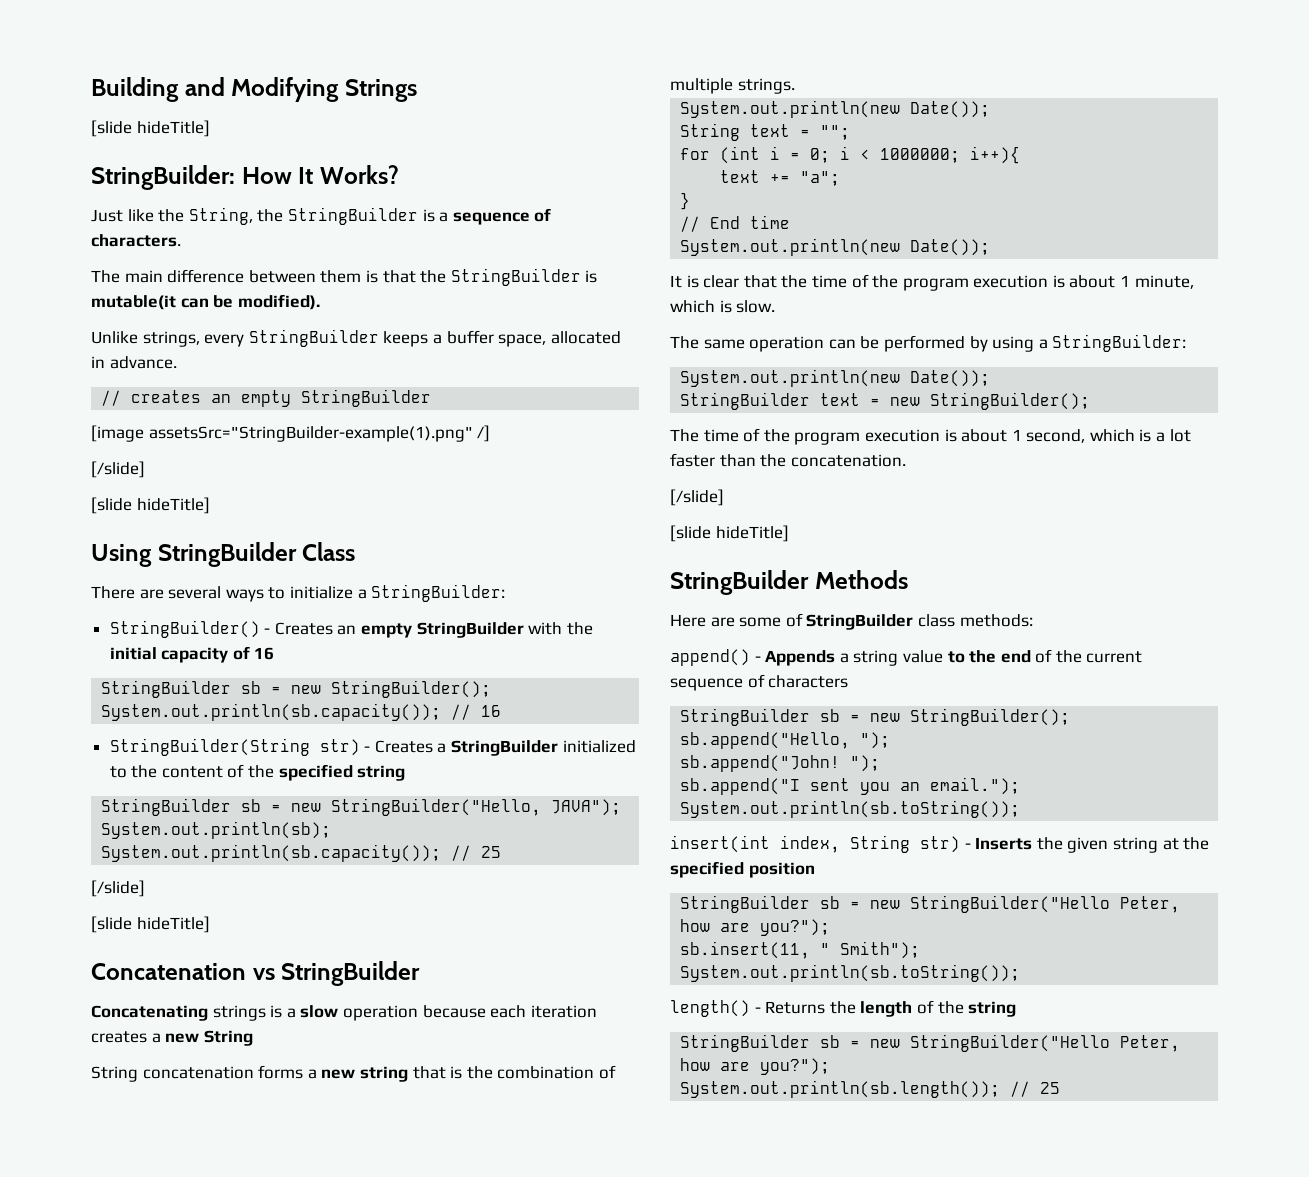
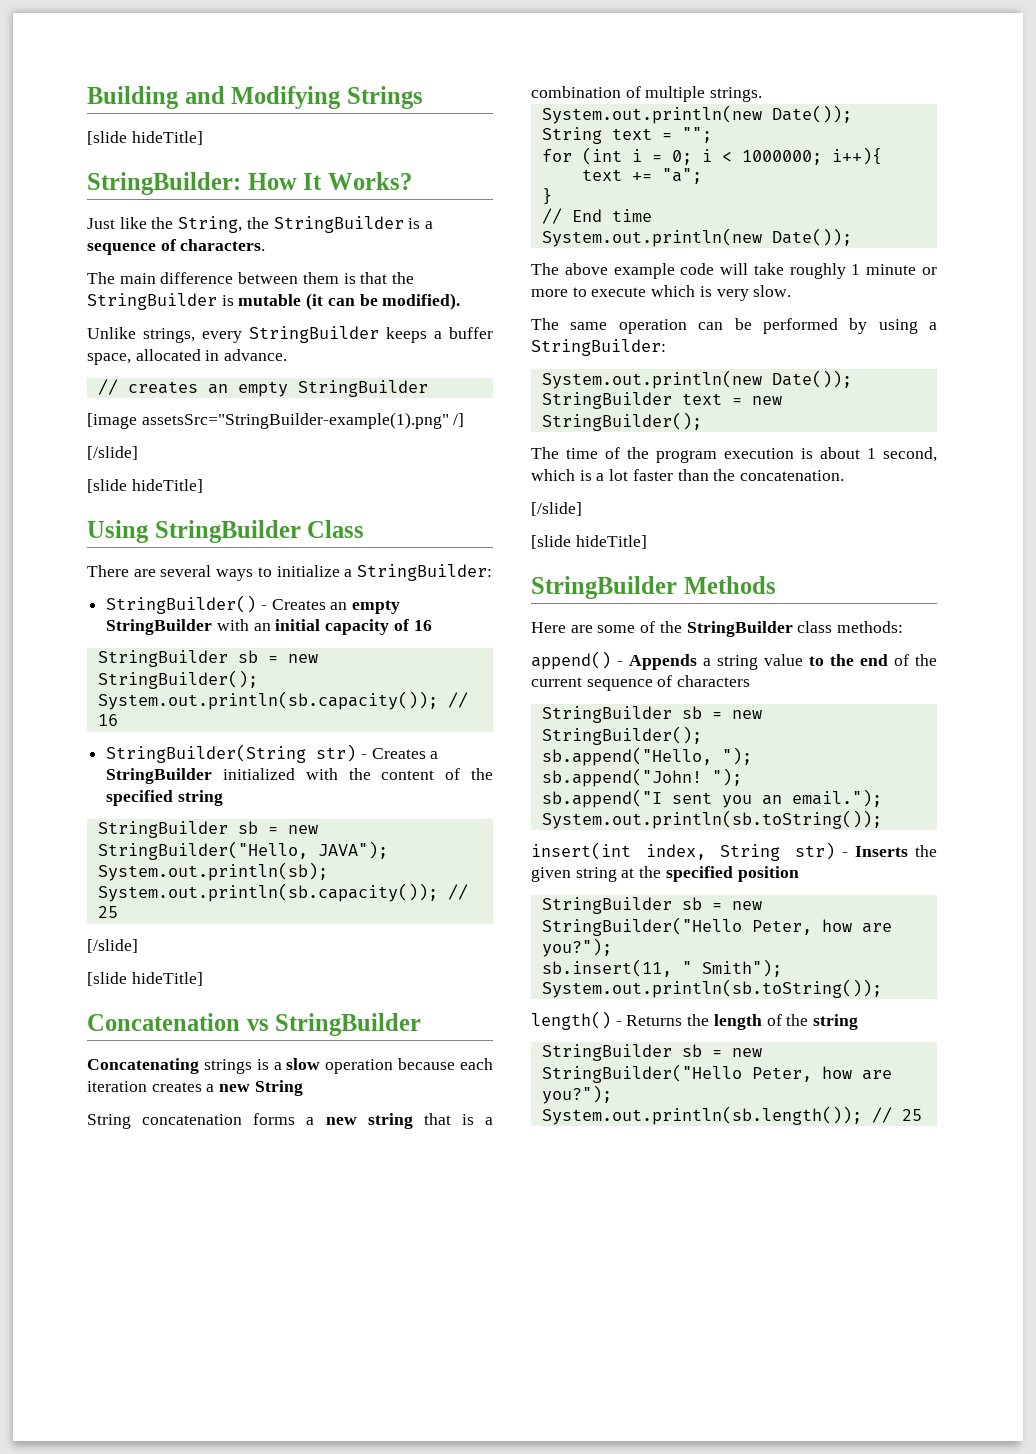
[91,295,176,310] mutable(it -> [238,293,324,310] mutable (it
[566,622,593,635] the -> [253,623,271,631] an
[109,766,127,778] to -> [305,768,338,780] with
[466,1066,493,1079] the -> [485,1117,493,1125] a
[670,274,1194,291] [670,300,732,313] It is clear that the time of the program execution is about 1 minute, which is -> [531,263,937,279] [531,285,749,301] The above example code will take roughly 1 minute or more to execute which is very
(803, 620) none -> [659,621,682,633] the

